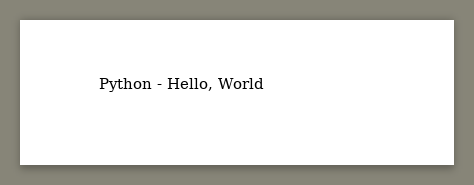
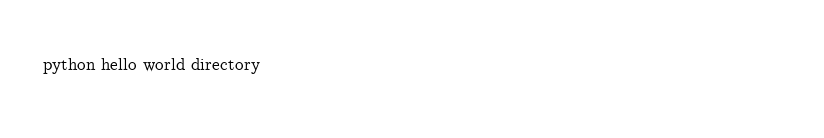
[99,78,264,92] Python - Hello, World -> [43,58,260,74] python hello world directory

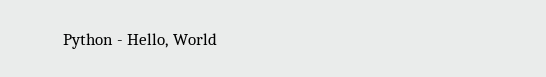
[43,58,260,74] python hello world directory -> [63,33,217,49] Python - Hello, World

